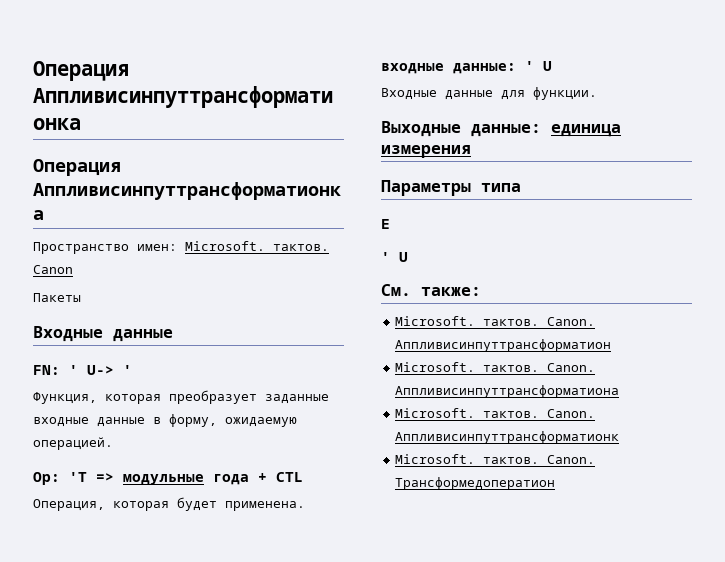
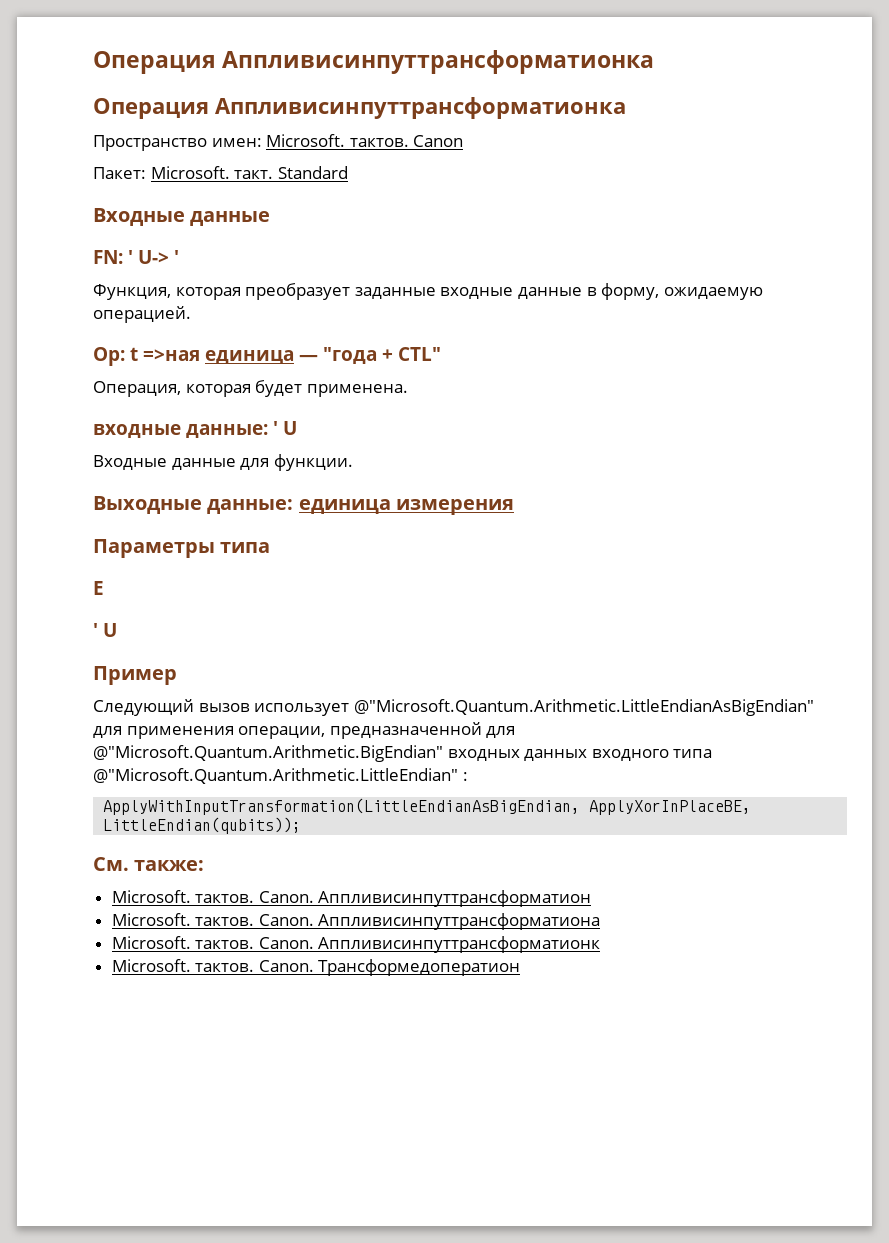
[33,293,81,302] Пакеты -> [93,166,348,179] Пакет: Microsoft. такт. Standard
[69,472,303,485] 'T => модульные года + CTL -> [130,347,441,364] t =>ная единица — "года + CTL"
(408, 257) none -> [93,666,177,685] [93,699,814,716] [93,722,516,739] [93,745,713,762] [93,768,468,784] [103,798,752,815] [103,817,302,834] // Пример // Следующий вызов использует @"Microsoft.Quantum.Arithmetic.LittleEndianAsBigEndian" для применения операции, предназначенной для @"Microsoft.Quantum.Arithmetic.BigEndian" входных данных входного типа @"Microsoft.Quantum.Arithmetic.LittleEndian" : // ApplyWithInputTransformation(LittleEndianAsBigEndian, ApplyXorInPlaceBE, LittleEndian(qubits));

